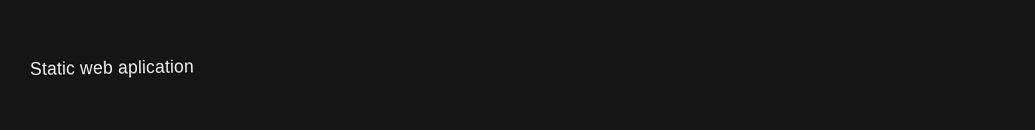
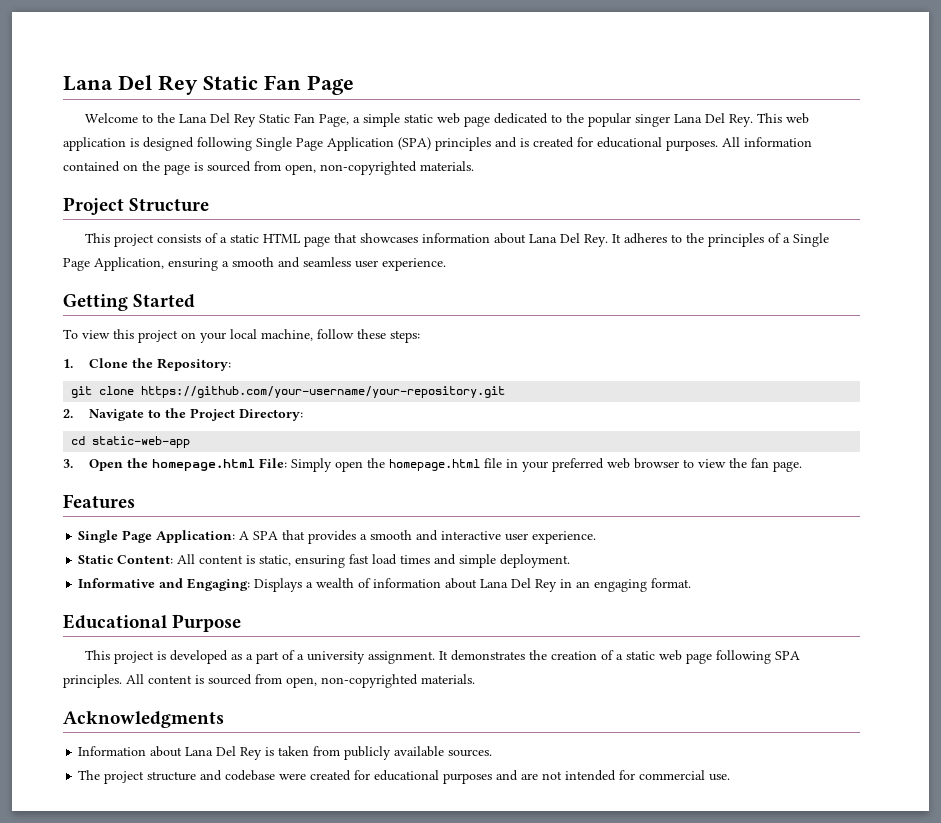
[29,59,195,78] Static web aplication -> [63,75,354,95] [85,113,810,127] [63,137,812,151] [63,161,474,175] [63,197,210,215] [85,233,830,247] [63,257,446,271] [63,294,196,311] [63,329,420,343] [63,358,231,371] [71,386,506,398] [63,408,303,421] [71,436,191,448] [63,458,802,472] [63,494,135,509] [78,530,597,544] [78,554,571,568] [78,578,692,592] [63,614,242,632] [85,650,801,664] [63,674,475,688] [63,711,224,728] [78,746,493,760] [78,770,731,784] Lana Del Rey Static Fan Page // Welcome to the Lana Del Rey Static Fan Page, a simple static web page dedicated to the popular singer Lana Del Rey. This web application is designed following Single Page Application (SPA) principles and is created for educational purposes. All information contained on the page is sourced from open, non-copyrighted materials. // Project Structure // This project consists of a static HTML page that showcases information about Lana Del Rey. It adheres to the principles of a Single Page Application, ensuring a smooth and seamless user experience. // Getting Started // To view this project on your local machine, follow these steps: // 1. Clone the Repository: // git clone https://github.com/your-username/your-repository.git // 2. Navigate to the Project Directory: // cd static-web-app // 3. Open the homepage.html File: Simply open the homepage.html file in your preferred web browser to view the fan page. // Features // Single Page Application: A SPA that provides a smooth and interactive user experience. // Static Content: All content is static, ensuring fast load times and simple deployment. // Informative and Engaging: Displays a wealth of information about Lana Del Rey in an engaging format. // Educational Purpose // This project is developed as a part of a university assignment. It demonstrates the creation of a static web page following SPA principles. All content is sourced from open, non-copyrighted materials. // Acknowledgments // Information about Lana Del Rey is taken from publicly available sources. // The project structure and codebase were created for educational purposes and are not intended for commercial use.

